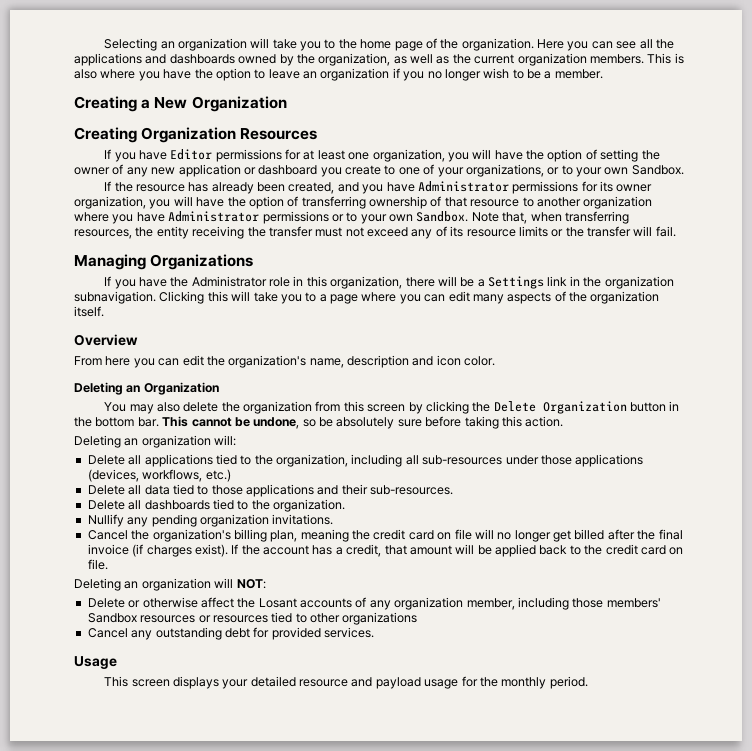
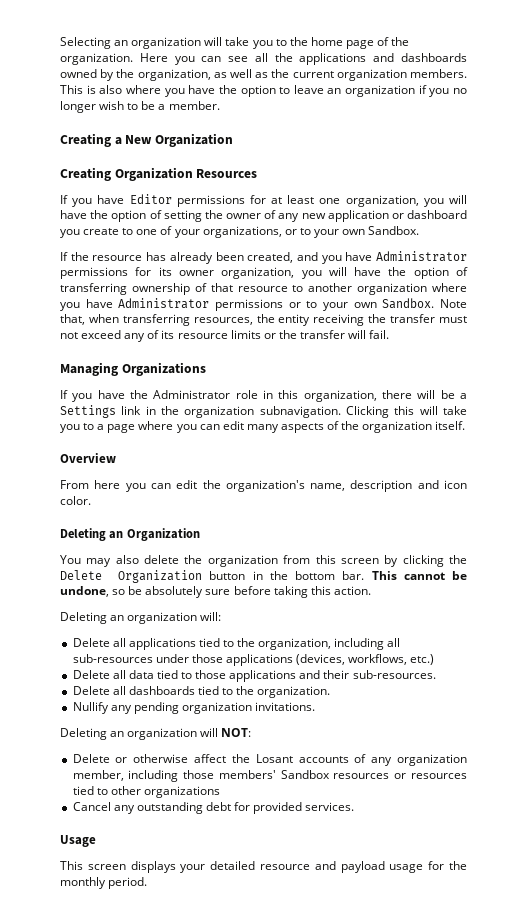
[87,529,683,542] [87,544,684,557] [87,559,108,570] // Cancel the organization's billing plan, meaning the credit card on file will no longer get billed after the final invoice (if charges exist). If the account has a credit, that amount will be applied back to the credit card on file. -> (316, 706) none

